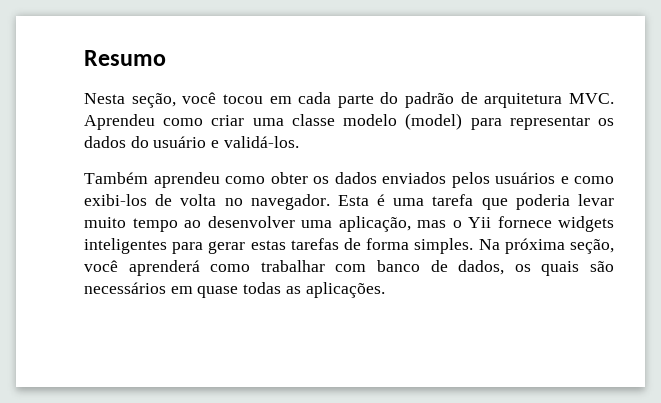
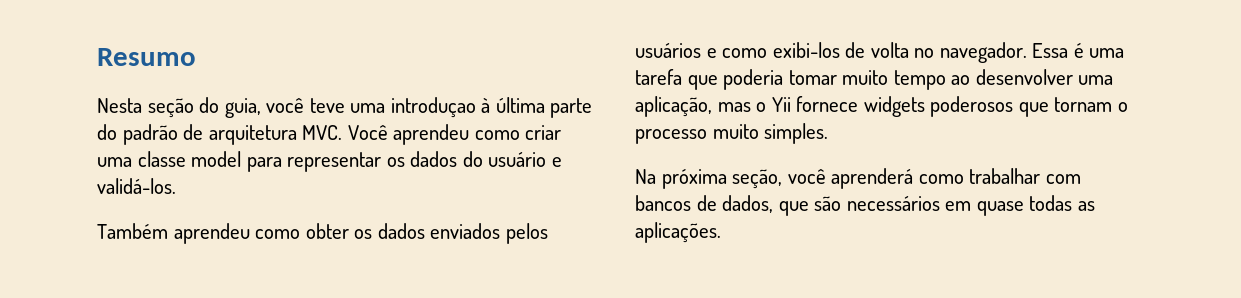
[131,92,332,108] seção, você tocou em cada -> [147,97,545,118] seção do guia, você teve uma introduçao à última
[84,114,155,130] Aprendeu -> [347,124,470,145] Você aprendeu
[343,113,463,130] modelo (model) -> [191,151,242,167] model
[337,195,369,206] Esta -> [1032,43,1069,58] Essa
[578,194,614,206] levar -> [788,70,837,85] tomar
[84,238,410,254] inteligentes para gerar estas tarefas de forma -> [930,96,1128,117] [635,124,759,144] poderosos que tornam o processo muito
(474, 246) none -> (829, 133) //
[377,260,420,272] banco -> [635,195,691,211] bancos
[514,261,580,276] os quais -> [778,201,809,216] que

